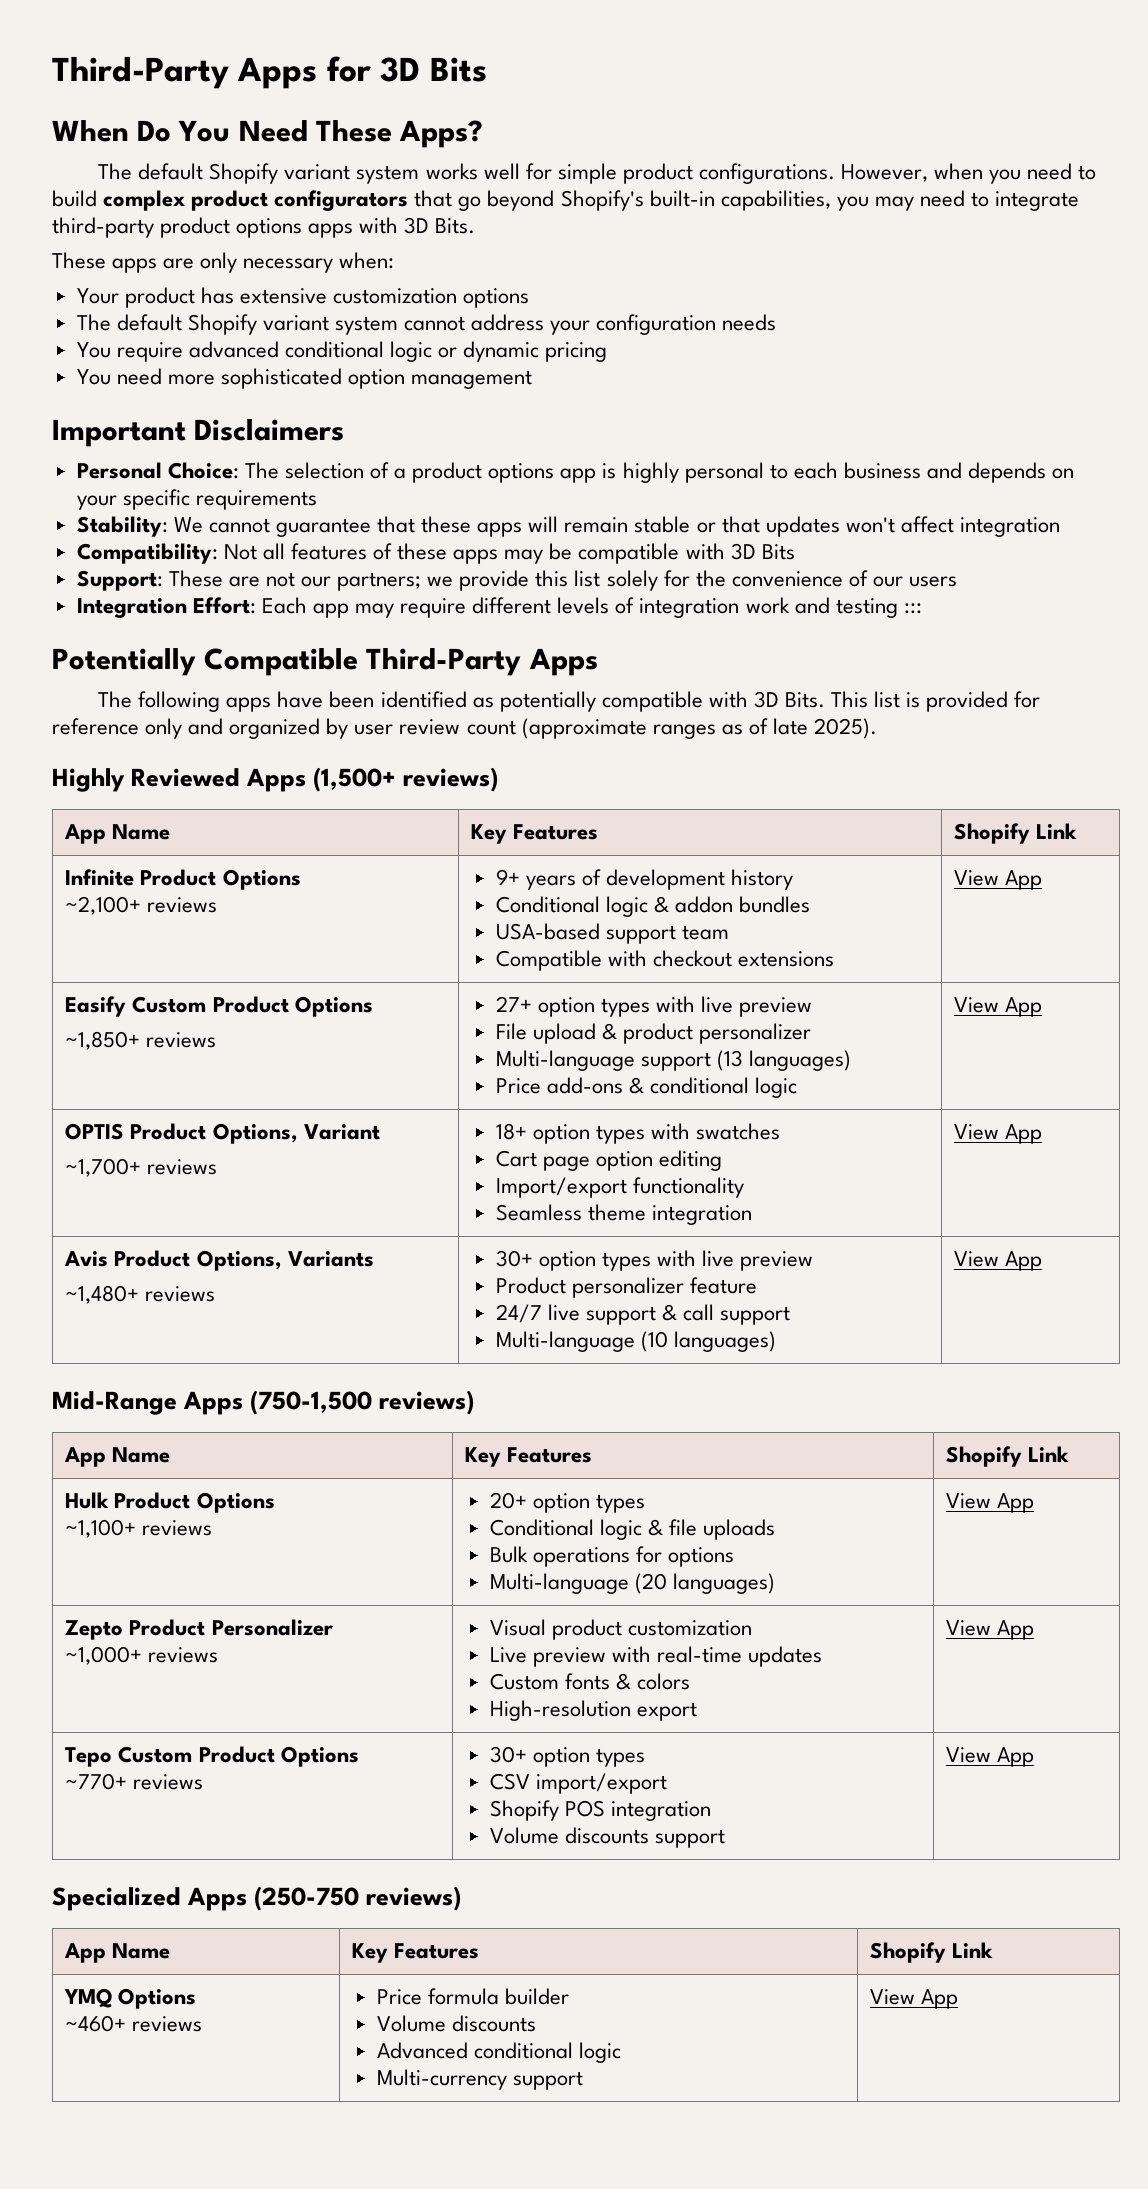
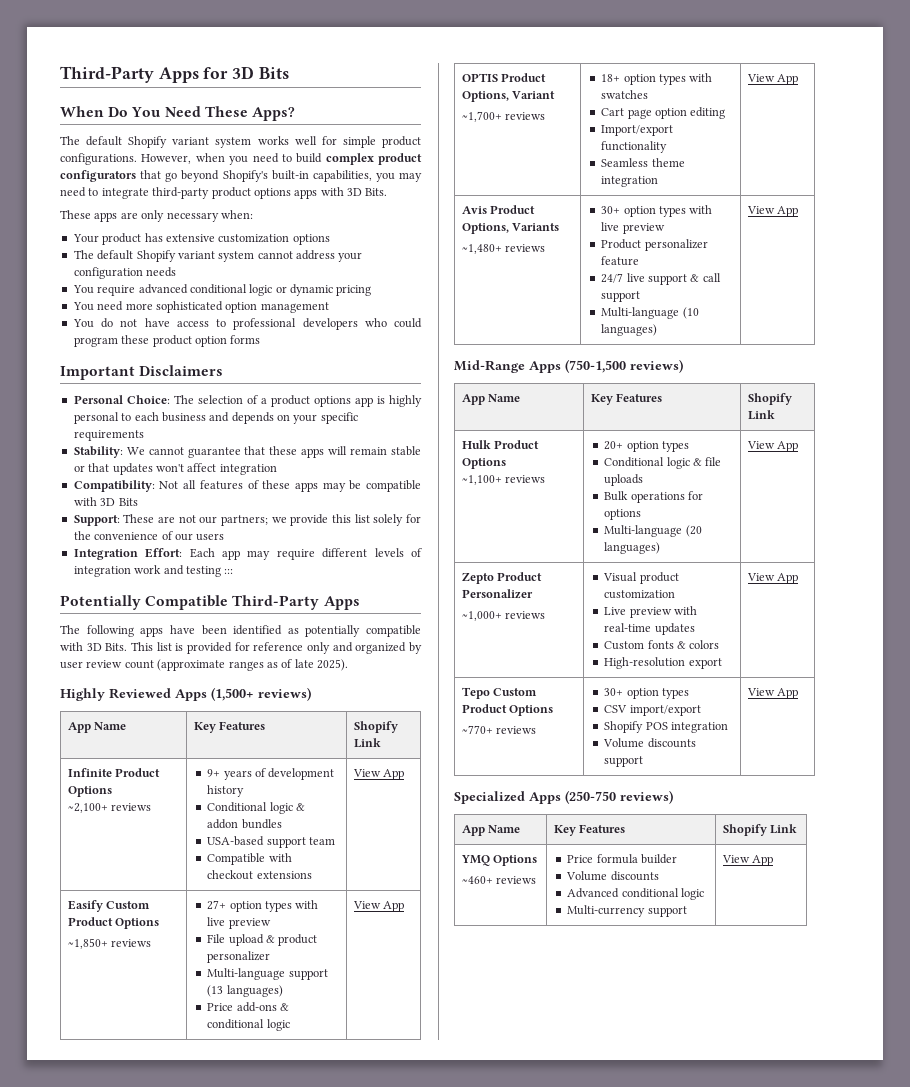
(533, 379) none -> [72,318,422,330] [73,335,261,347] // You do not have access to professional developers who could program these product option forms

